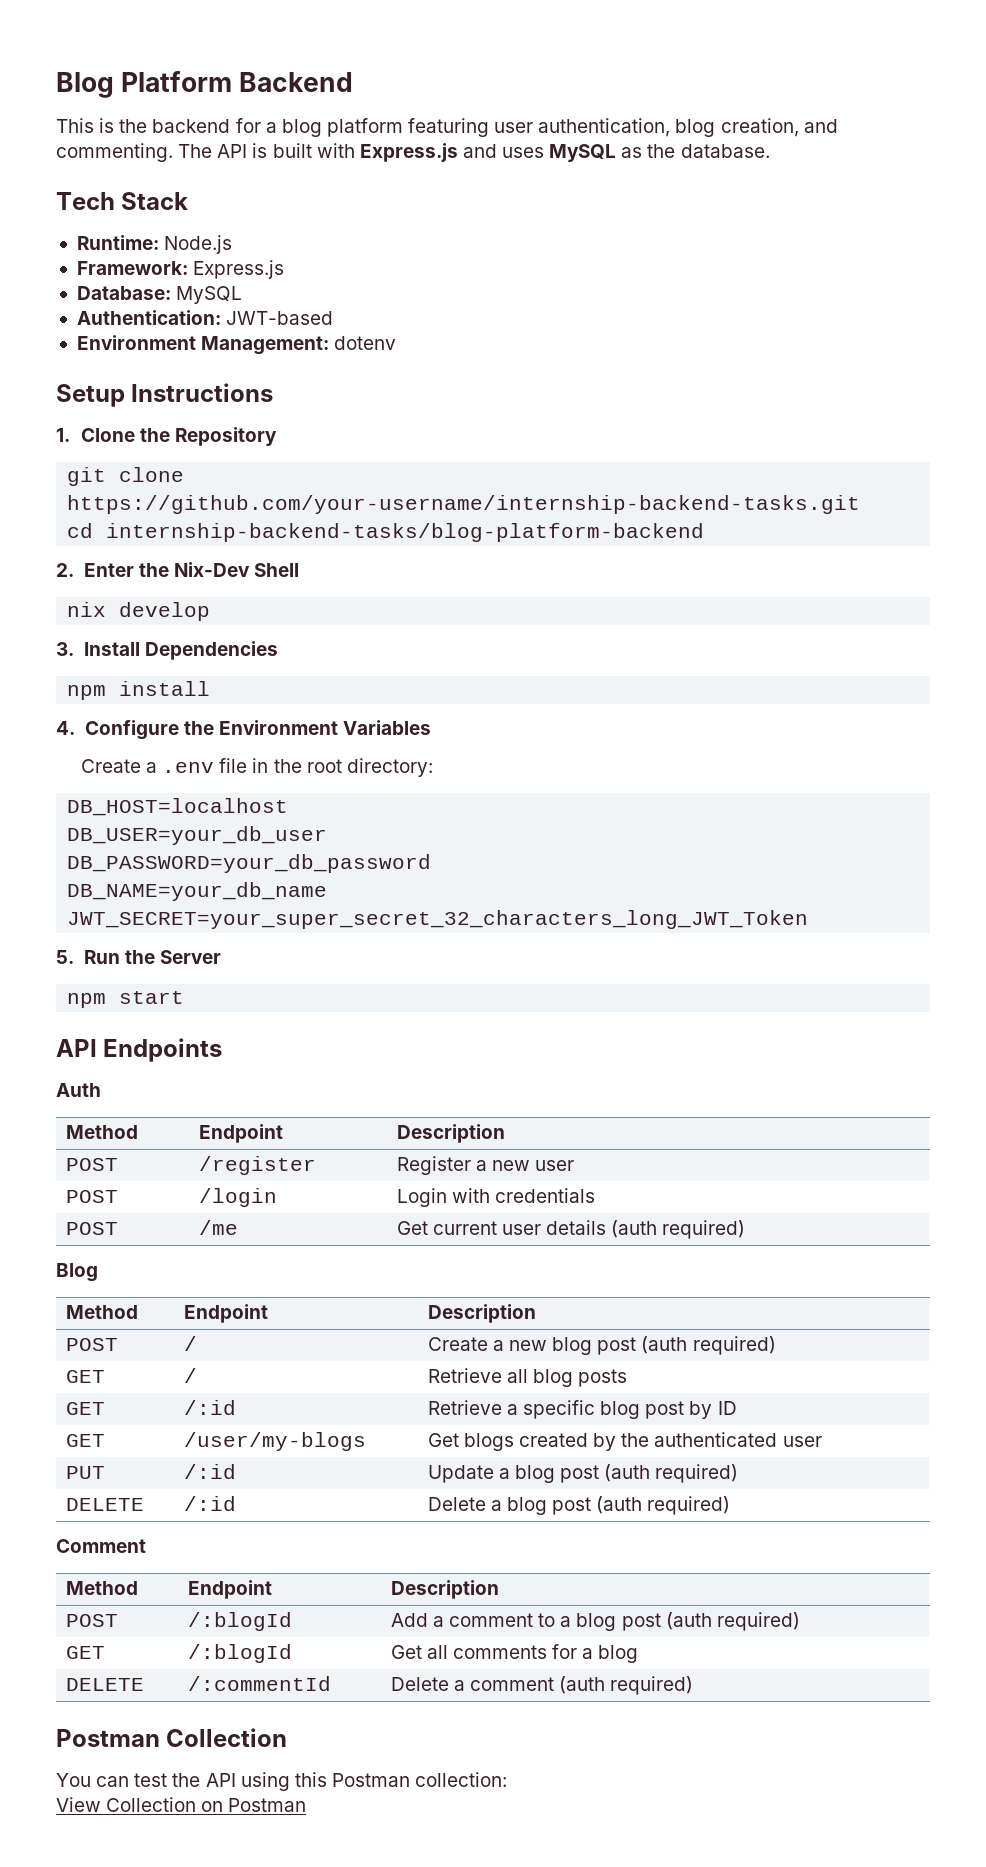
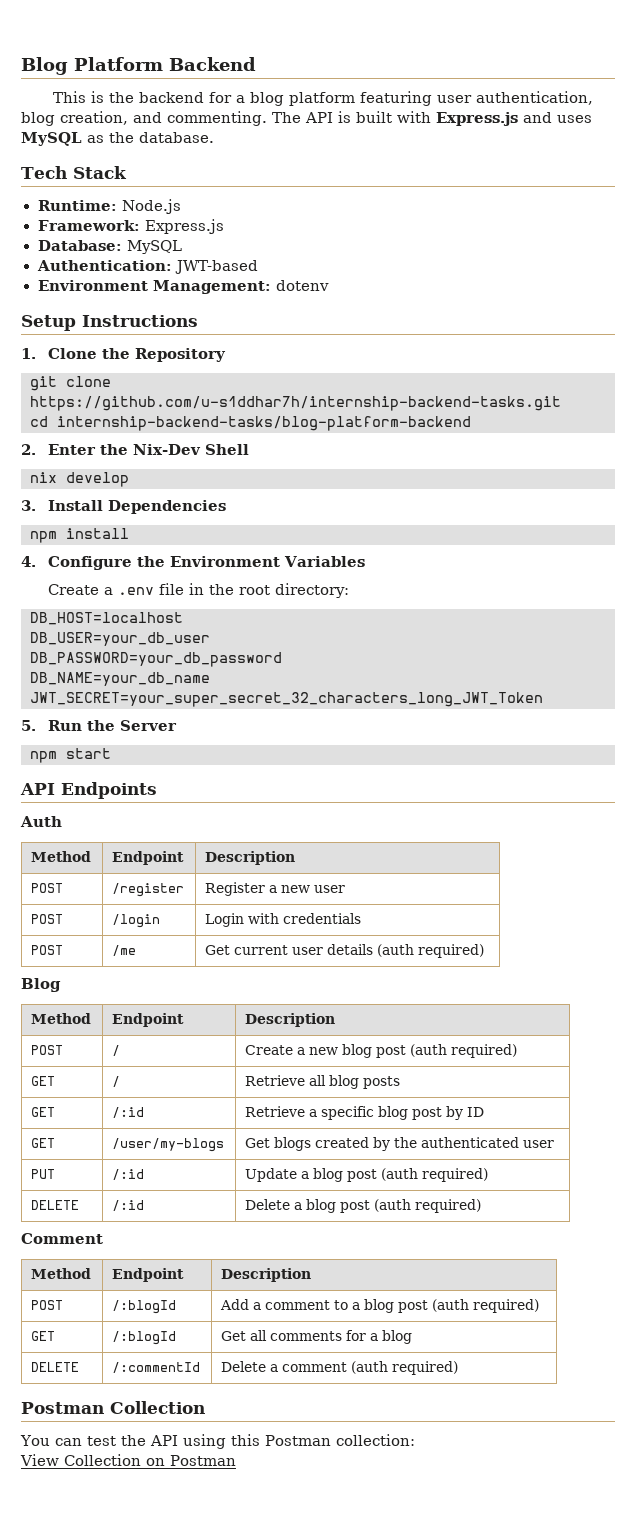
[67,495,861,514] https://github.com/your-username/internship-backend-tasks.git -> [30,396,561,411] https://github.com/u-s1ddhar7h/internship-backend-tasks.git

